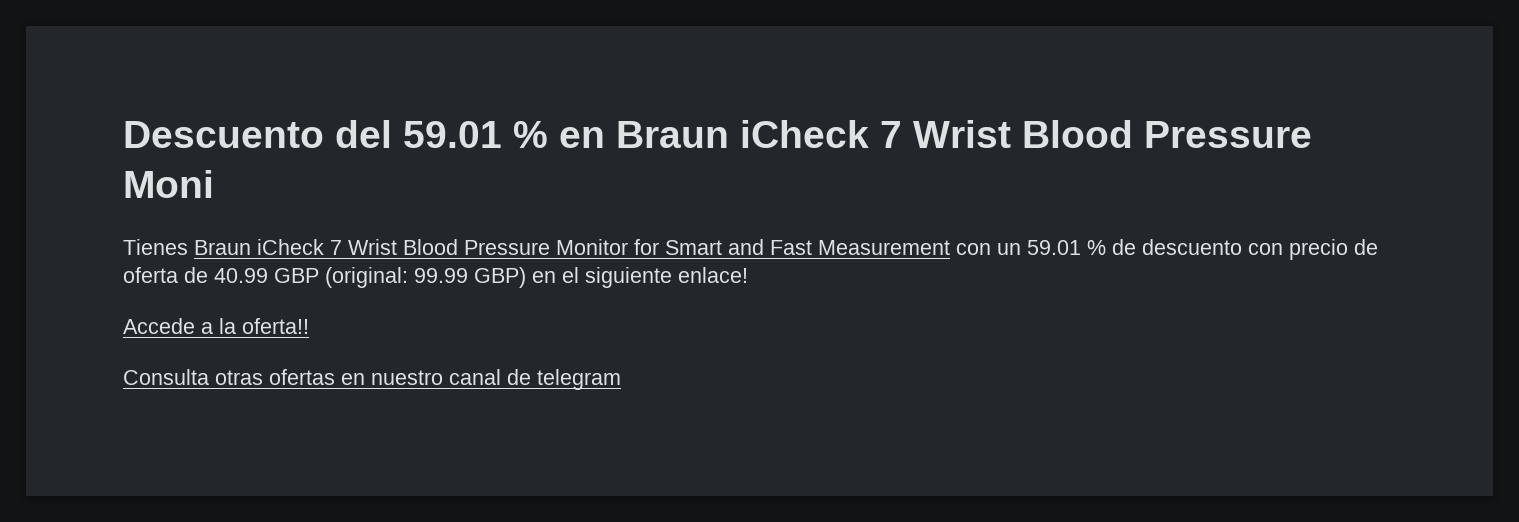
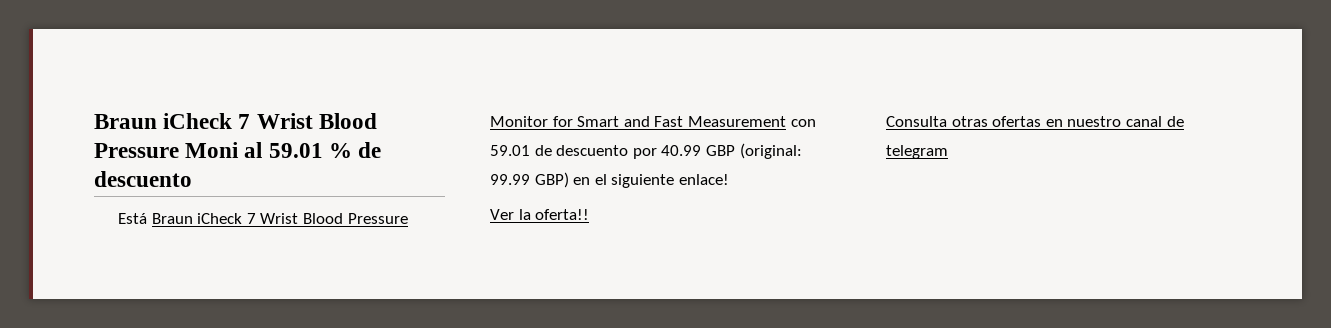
[123,120,605,148] Descuento del 59.01 % en -> (94, 121) none
[123,239,188,255] // Tienes -> [244,142,382,158] [94,171,192,187] [118,213,148,224] al 59.01 % de descuento // Está
[997,239,1378,260] [123,267,208,283] un 59.01 % de descuento con precio de oferta de -> [490,145,657,159] 59.01 de descuento por
[123,318,213,334] Accede a -> [490,209,514,220] Ver

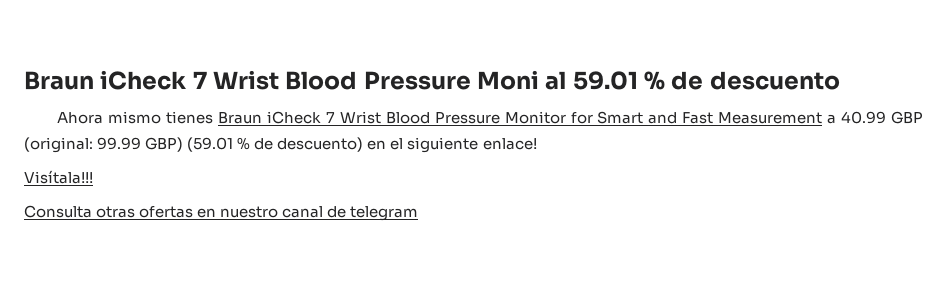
[118,213,148,224] Está -> [57,111,214,124] Ahora mismo tienes
[790,119,816,127] [490,145,657,159] con 59.01 de descuento por -> [827,114,837,124] a
(569, 180) none -> [187,137,364,152] (59.01 % de descuento)
[490,209,590,220] Ver la oferta!! -> [24,170,93,184] Visítala!!!

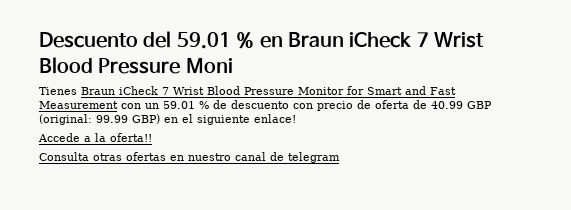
(24, 80) none -> [39,31,283,49] Descuento del 59.01 % en
[545,71,840,90] [57,111,214,124] al 59.01 % de descuento // Ahora mismo tienes -> [39,87,77,95] // Tienes
[827,114,837,124] a -> [121,100,427,111] con un 59.01 % de descuento con precio de oferta de
[187,137,364,152] (59.01 % de descuento) -> (160, 119) none
[24,170,93,184] Visítala!!! -> [38,133,152,142] Accede a la oferta!!

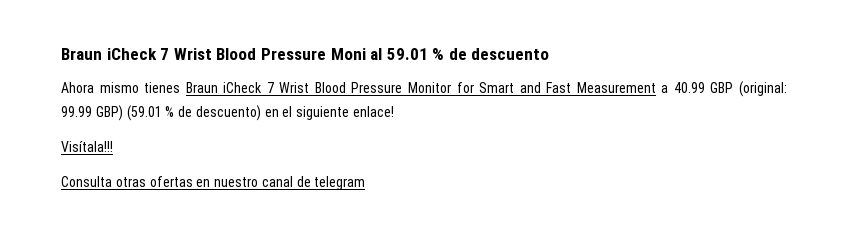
[39,31,283,49] Descuento del 59.01 % en -> (61, 54) none
[39,87,77,95] // Tienes -> [370,48,550,60] [61,82,181,93] al 59.01 % de descuento // Ahora mismo tienes
[121,100,427,111] con un 59.01 % de descuento con precio de oferta de -> [661,85,669,93] a
(160, 119) none -> [126,105,261,121] (59.01 % de descuento)
[38,133,152,142] Accede a la oferta!! -> [61,141,113,152] Visítala!!!

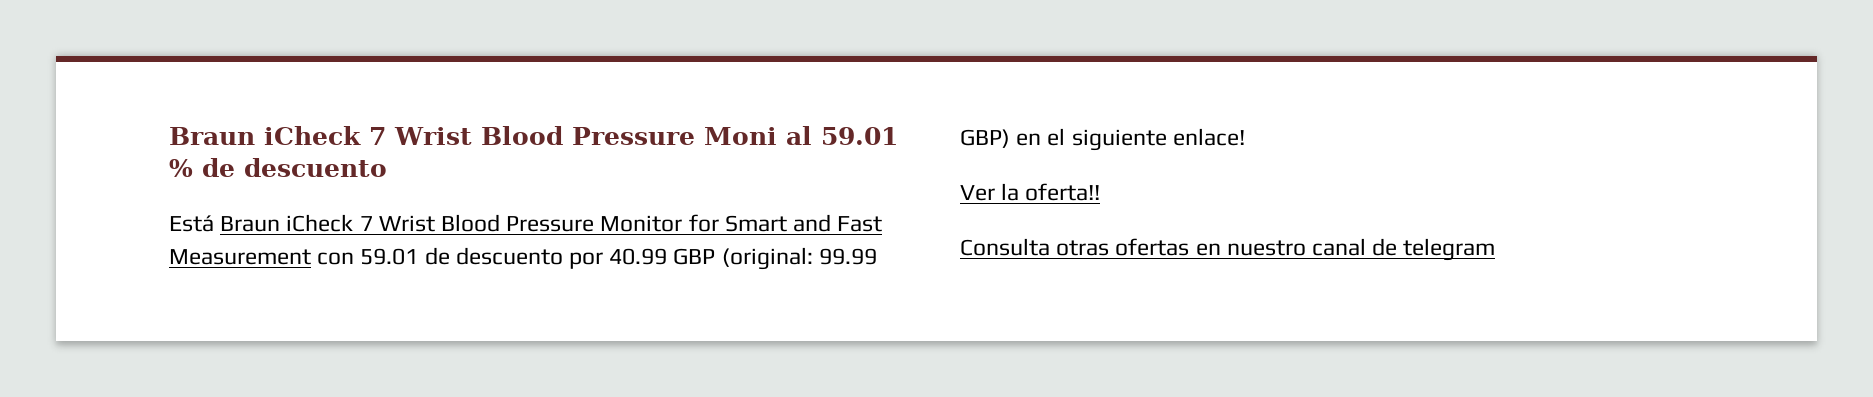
[61,82,181,93] Ahora mismo tienes -> [169,215,214,232] Está
[661,85,669,93] a -> [317,247,604,269] con 59.01 de descuento por
[126,105,261,121] (59.01 % de descuento) -> (1010, 138) none
[61,141,113,152] Visítala!!! -> [960,183,1101,201] Ver la oferta!!

